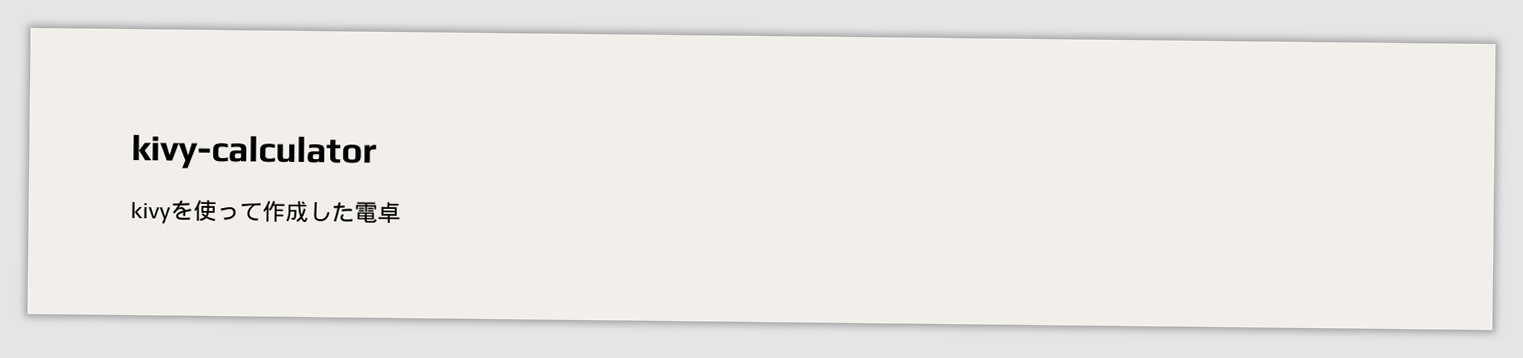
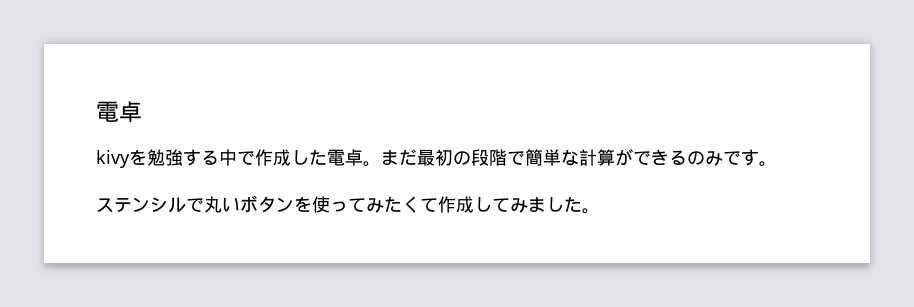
[131,134,377,171] kivy-calculator -> [96,101,142,123] 電卓
[193,199,401,225] 使って作成した電卓 -> [147,148,777,167] [96,195,600,214] 勉強する中で作成した電卓。まだ最初の段階で簡単な計算ができるのみです。 // ステンシルで丸いボタンを使ってみたくて作成してみました。

